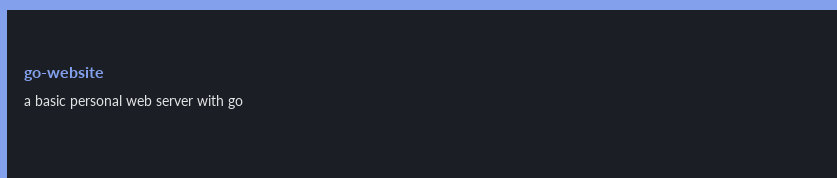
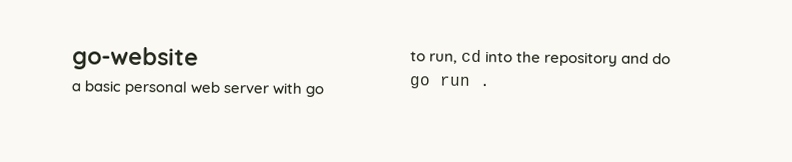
(243, 103) none -> [410,49,672,67] [409,75,490,89] // to run, cd into the repository and do // go run .

